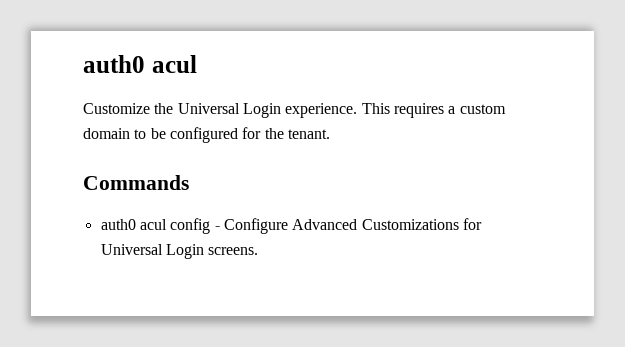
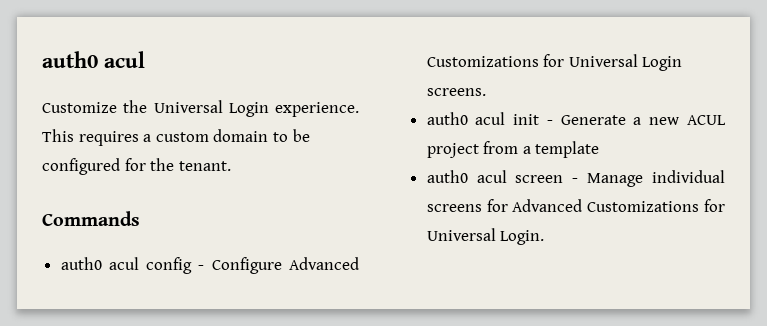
(259, 251) none -> [426,112,726,125] [426,141,600,158] [426,170,725,187] [426,199,725,212] [426,228,545,245] // auth0 acul init - Generate a new ACUL project from a template // auth0 acul screen - Manage individual screens for Advanced Customizations for Universal Login.

